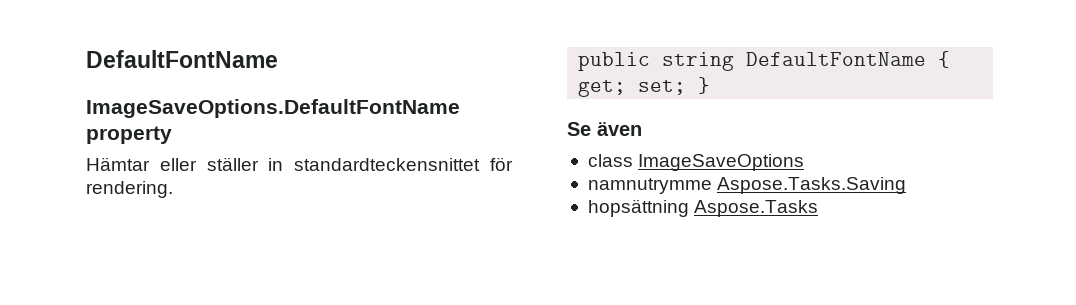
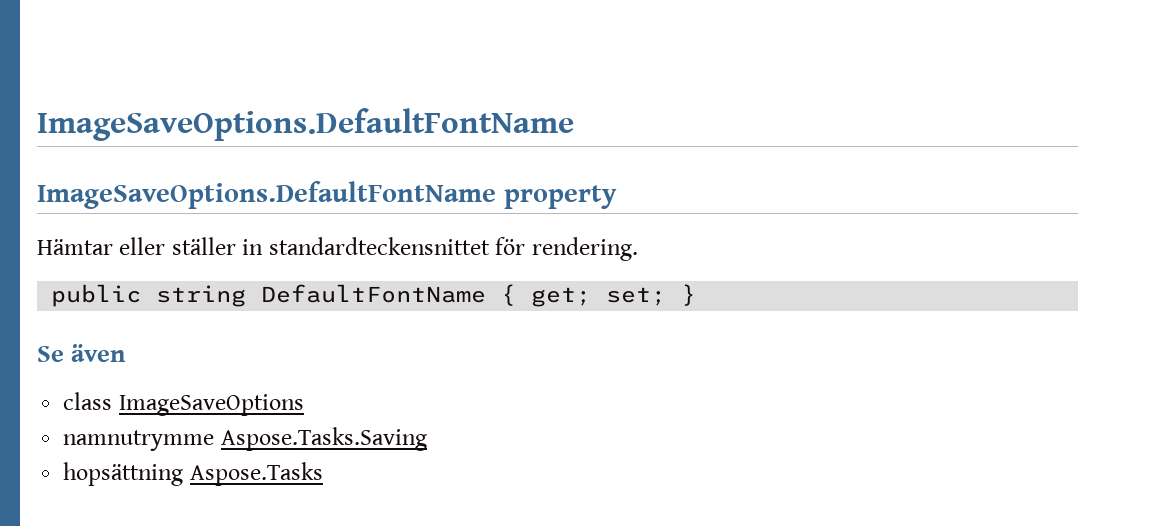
[86,50,278,68] DefaultFontName -> [37,108,574,141] ImageSaveOptions.DefaultFontName

